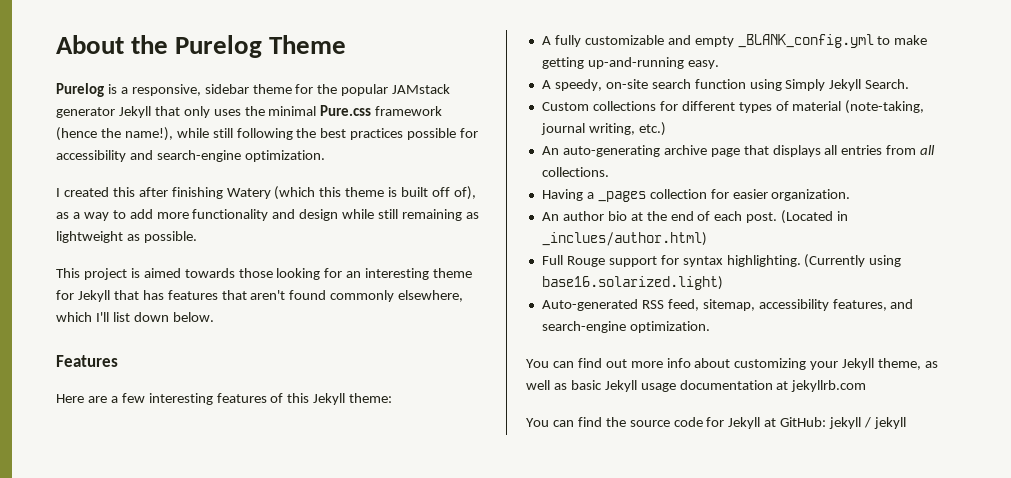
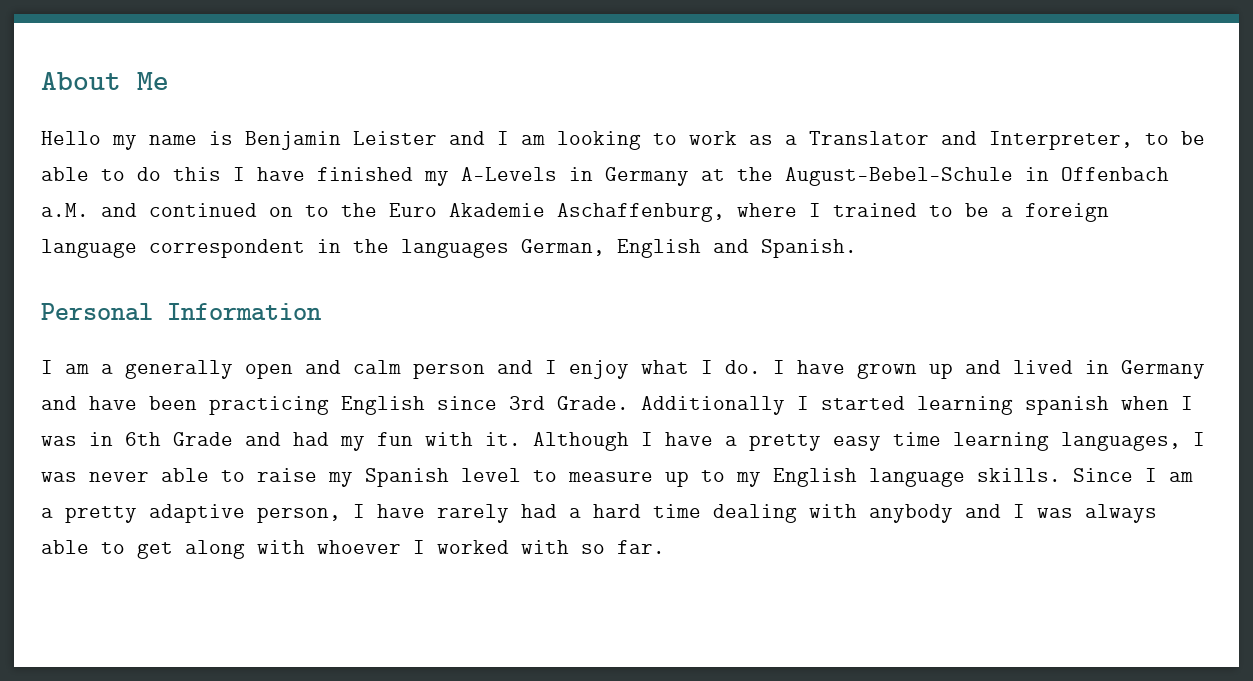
[131,35,347,58] [56,83,451,97] [56,105,443,118] [56,127,479,141] [56,150,325,162] [56,186,476,200] [56,209,479,221] [56,231,197,243] [56,268,473,280] [56,290,464,302] [56,312,214,322] [56,355,118,367] [56,393,393,405] [541,34,928,48] [541,57,719,69] [541,79,910,91] [541,100,925,114] [540,122,666,136] [541,145,936,157] [541,167,609,177] [541,189,851,202] [541,210,849,224] [541,232,707,246] [541,254,902,268] [541,276,723,290] [541,299,914,311] [541,321,710,333] [526,358,939,370] [526,380,867,392] [526,417,906,429] the Purelog Theme // Purelog is a responsive, sidebar theme for the popular JAMstack generator Jekyll that only uses the minimal Pure.css framework (hence the name!), while still following the best practices possible for accessibility and search-engine optimization. // I created this after finishing Watery (which this theme is built off of), as a way to add more functionality and design while still remaining as lightweight as possible. // This project is aimed towards those looking for an interesting theme for Jekyll that has features that aren't found commonly elsewhere, which I'll list down below. // Features // Here are a few interesting features of this Jekyll theme: // A fully customizable and empty _BLANK_config.yml to make getting up-and-running easy. // A speedy, on-site search function using Simply Jekyll Search. // Custom collections for different types of material (note-taking, journal writing, etc.) // An auto-generating archive page that displays all entries from all collections. // Having a _pages collection for easier organization. // An author bio at the end of each post. (Located in _inclues/author.html) // Full Rouge support for syntax highlighting. (Currently using base16.solarized.light) // Auto-generated RSS feed, sitemap, accessibility features, and search-engine optimization. // You can find out more info about customizing your Jekyll theme, as well as basic Jekyll usage documentation at jekyllrb.com // You can find the source code for Jekyll at GitHub: jekyll / jekyll -> [137,72,169,90] [41,131,1205,150] [41,167,1169,186] [41,203,1109,222] [41,239,857,258] [41,303,322,321] [41,360,1205,379] [41,396,1193,415] [41,432,1205,451] [41,468,1193,487] [41,504,1157,523] [41,540,665,559] Me // Hello my name is Benjamin Leister and I am looking to work as a Translator and Interpreter, to be able to do this I have finished my A-Levels in Germany at the August-Bebel-Schule in Offenbach a.M. and continued on to the Euro Akademie Aschaffenburg, where I trained to be a foreign language correspondent in the languages German, English and Spanish. // Personal Information // I am a generally open and calm person and I enjoy what I do. I have grown up and lived in Germany and have been practicing English since 3rd Grade. Additionally I started learning spanish when I was in 6th Grade and had my fun with it. Although I have a pretty easy time learning languages, I was never able to raise my Spanish level to measure up to my English language skills. Since I am a pretty adaptive person, I have rarely had a hard time dealing with anybody and I was always able to get along with whoever I worked with so far.

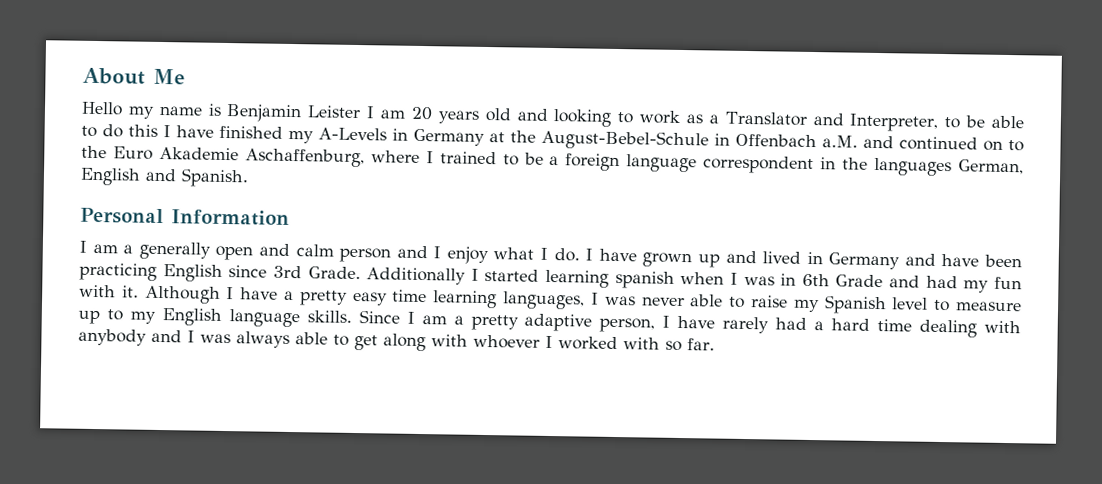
[449,131,545,145] and I am -> [366,106,549,124] I am 20 years old and

